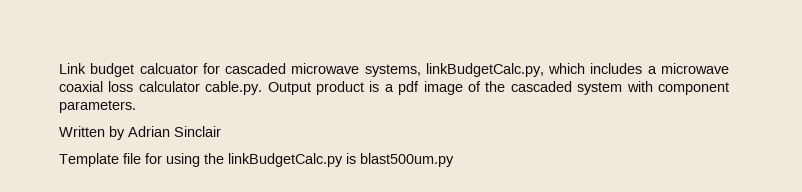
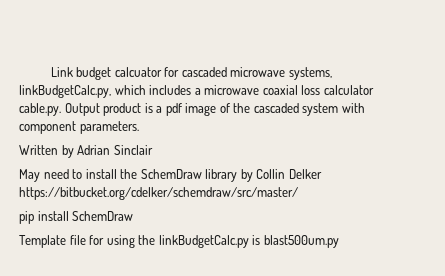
(221, 131) none -> [19,169,322,182] [19,187,298,200] [19,211,134,224] // May need to install the SchemDraw library by Collin Delker https://bitbucket.org/cdelker/schemdraw/src/master/ // pip install SchemDraw

